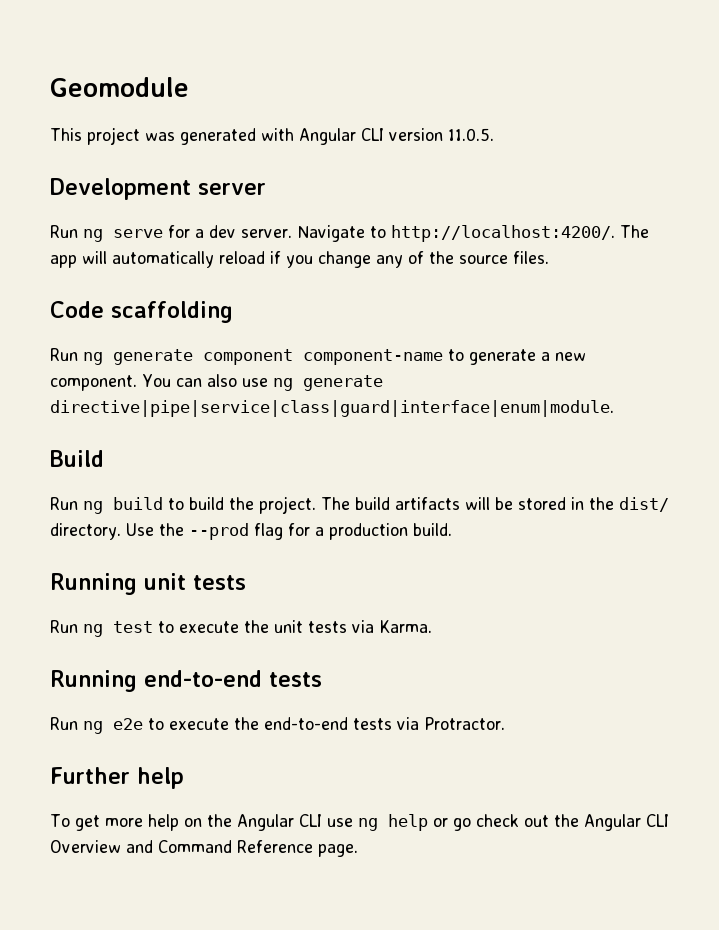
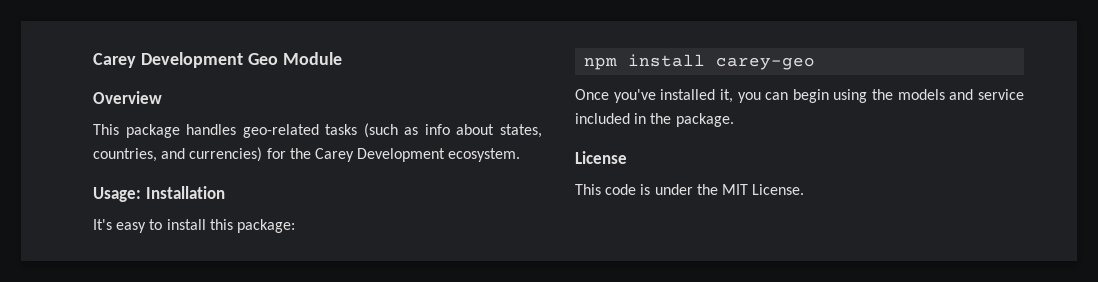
[50,77,189,97] [50,127,494,145] [50,178,266,200] [50,225,649,242] [50,251,549,268] [50,301,233,323] [50,348,586,365] [50,374,383,391] [50,400,614,417] [50,450,104,467] [50,496,669,514] [50,523,452,540] [50,573,246,595] [50,620,432,637] [50,670,322,692] [50,717,505,734] [50,767,184,789] [50,814,669,831] [50,840,358,857] Geomodule // This project was generated with Angular CLI version 11.0.5. // Development server // Run ng serve for a dev server. Navigate to http://localhost:4200/. The app will automatically reload if you change any of the source files. // Code scaffolding // Run ng generate component component-name to generate a new component. You can also use ng generate directive|pipe|service|class|guard|interface|enum|module. // Build // Run ng build to build the project. The build artifacts will be stored in the dist/ directory. Use the --prod flag for a production build. // Running unit tests // Run ng test to execute the unit tests via Karma. // Running end-to-end tests // Run ng e2e to execute the end-to-end tests via Protractor. // Further help // To get more help on the Angular CLI use ng help or go check out the Angular CLI Overview and Command Reference page. -> [93,52,342,68] [93,91,162,104] [93,123,542,138] [93,147,521,162] [93,186,225,202] [93,219,295,233] [584,54,816,70] [575,89,1024,103] [575,113,734,127] [575,151,627,164] [575,184,805,195] Carey Development Geo Module // Overview // This package handles geo-related tasks (such as info about states, countries, and currencies) for the Carey Development ecosystem. // Usage: Installation // It's easy to install this package: // npm install carey-geo // Once you've installed it, you can begin using the models and service included in the package. // License // This code is under the MIT License.

